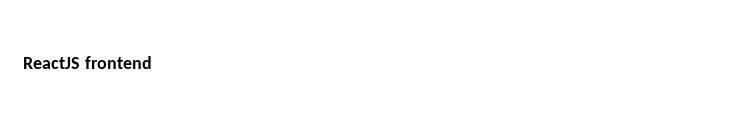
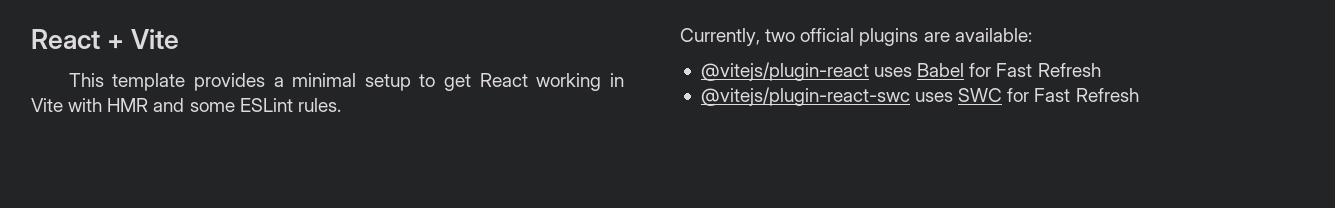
[23,56,152,69] ReactJS frontend -> [31,29,180,49] [68,73,624,91] [31,98,341,112] [680,28,1032,46] [700,62,1101,81] [700,87,1139,106] React + Vite // This template provides a minimal setup to get React working in Vite with HMR and some ESLint rules. // Currently, two official plugins are available: // @vitejs/plugin-react uses Babel for Fast Refresh // @vitejs/plugin-react-swc uses SWC for Fast Refresh

